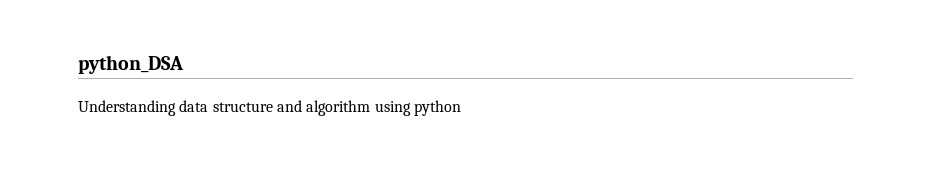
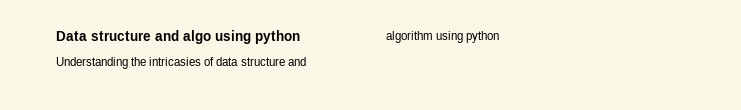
[78,55,184,74] [78,100,176,116] python_DSA // Understanding -> [56,30,300,44] [56,57,215,69] Data structure and algo using python // Understanding the intricasies of

